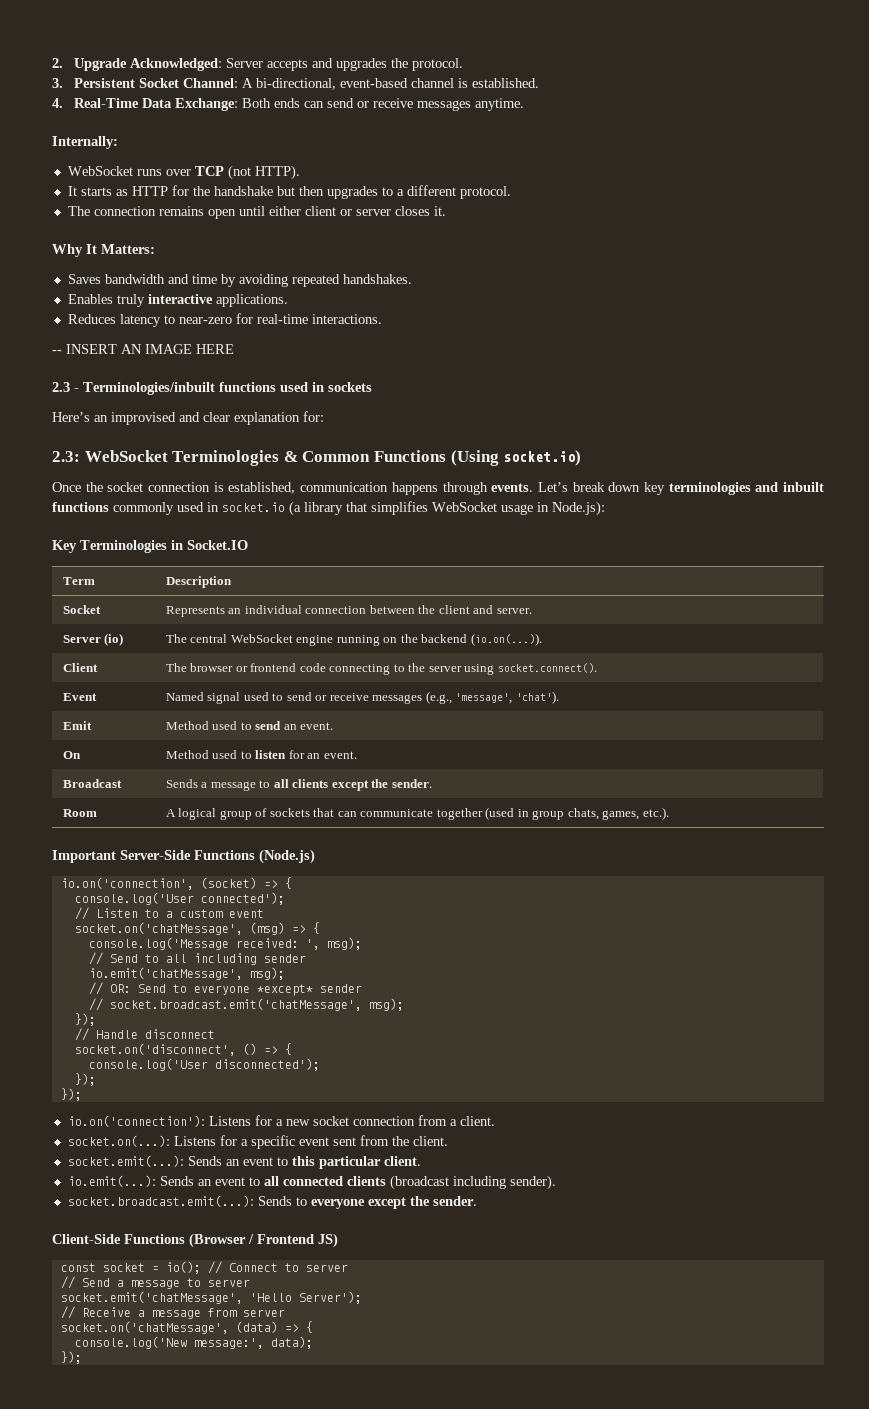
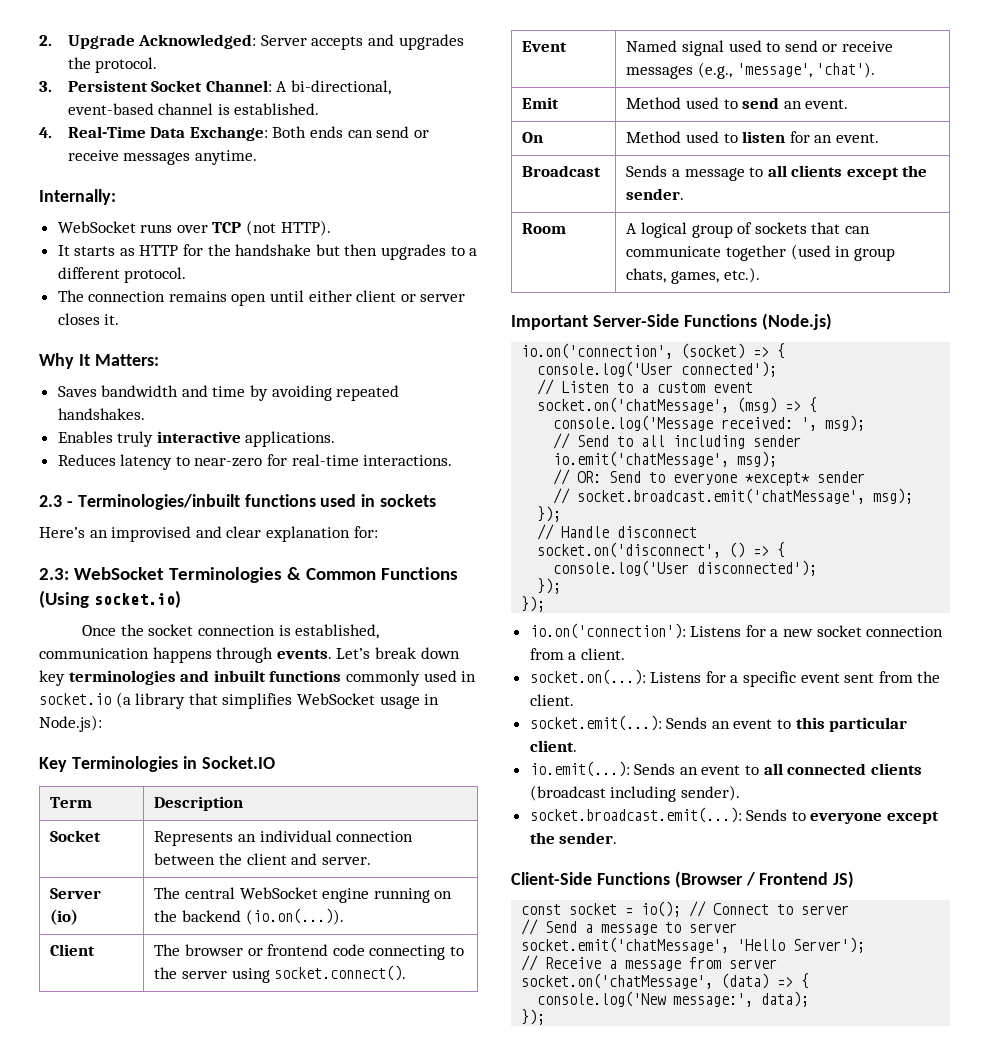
[52,344,234,354] // -- INSERT AN IMAGE HERE -> (453, 460) none

